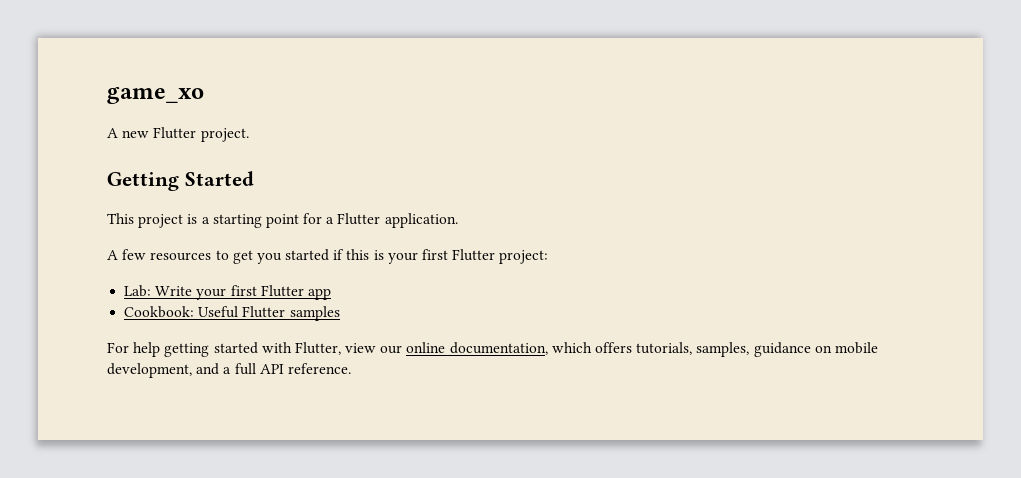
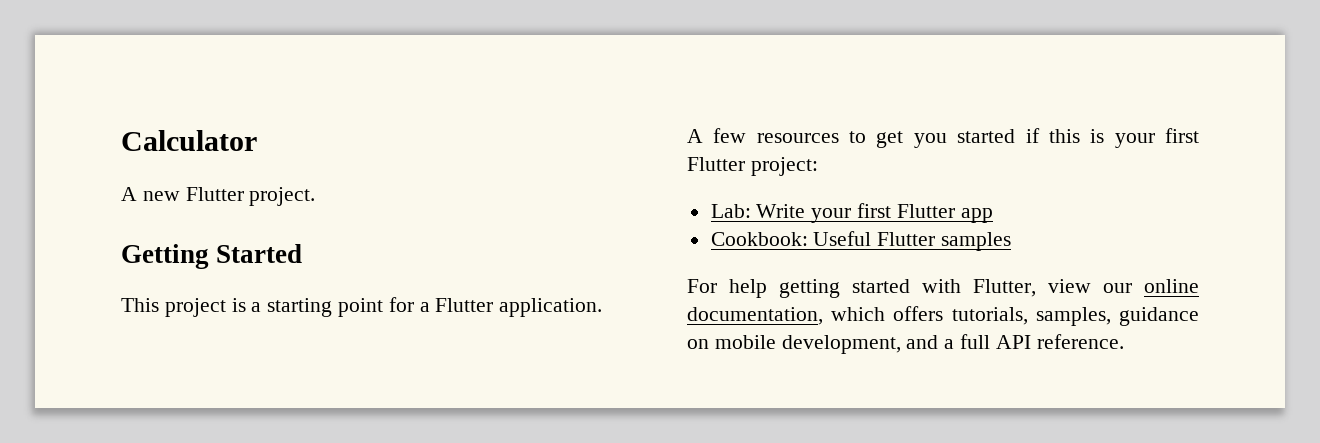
[107,86,204,104] game_xo -> [121,130,257,151] Calculator

